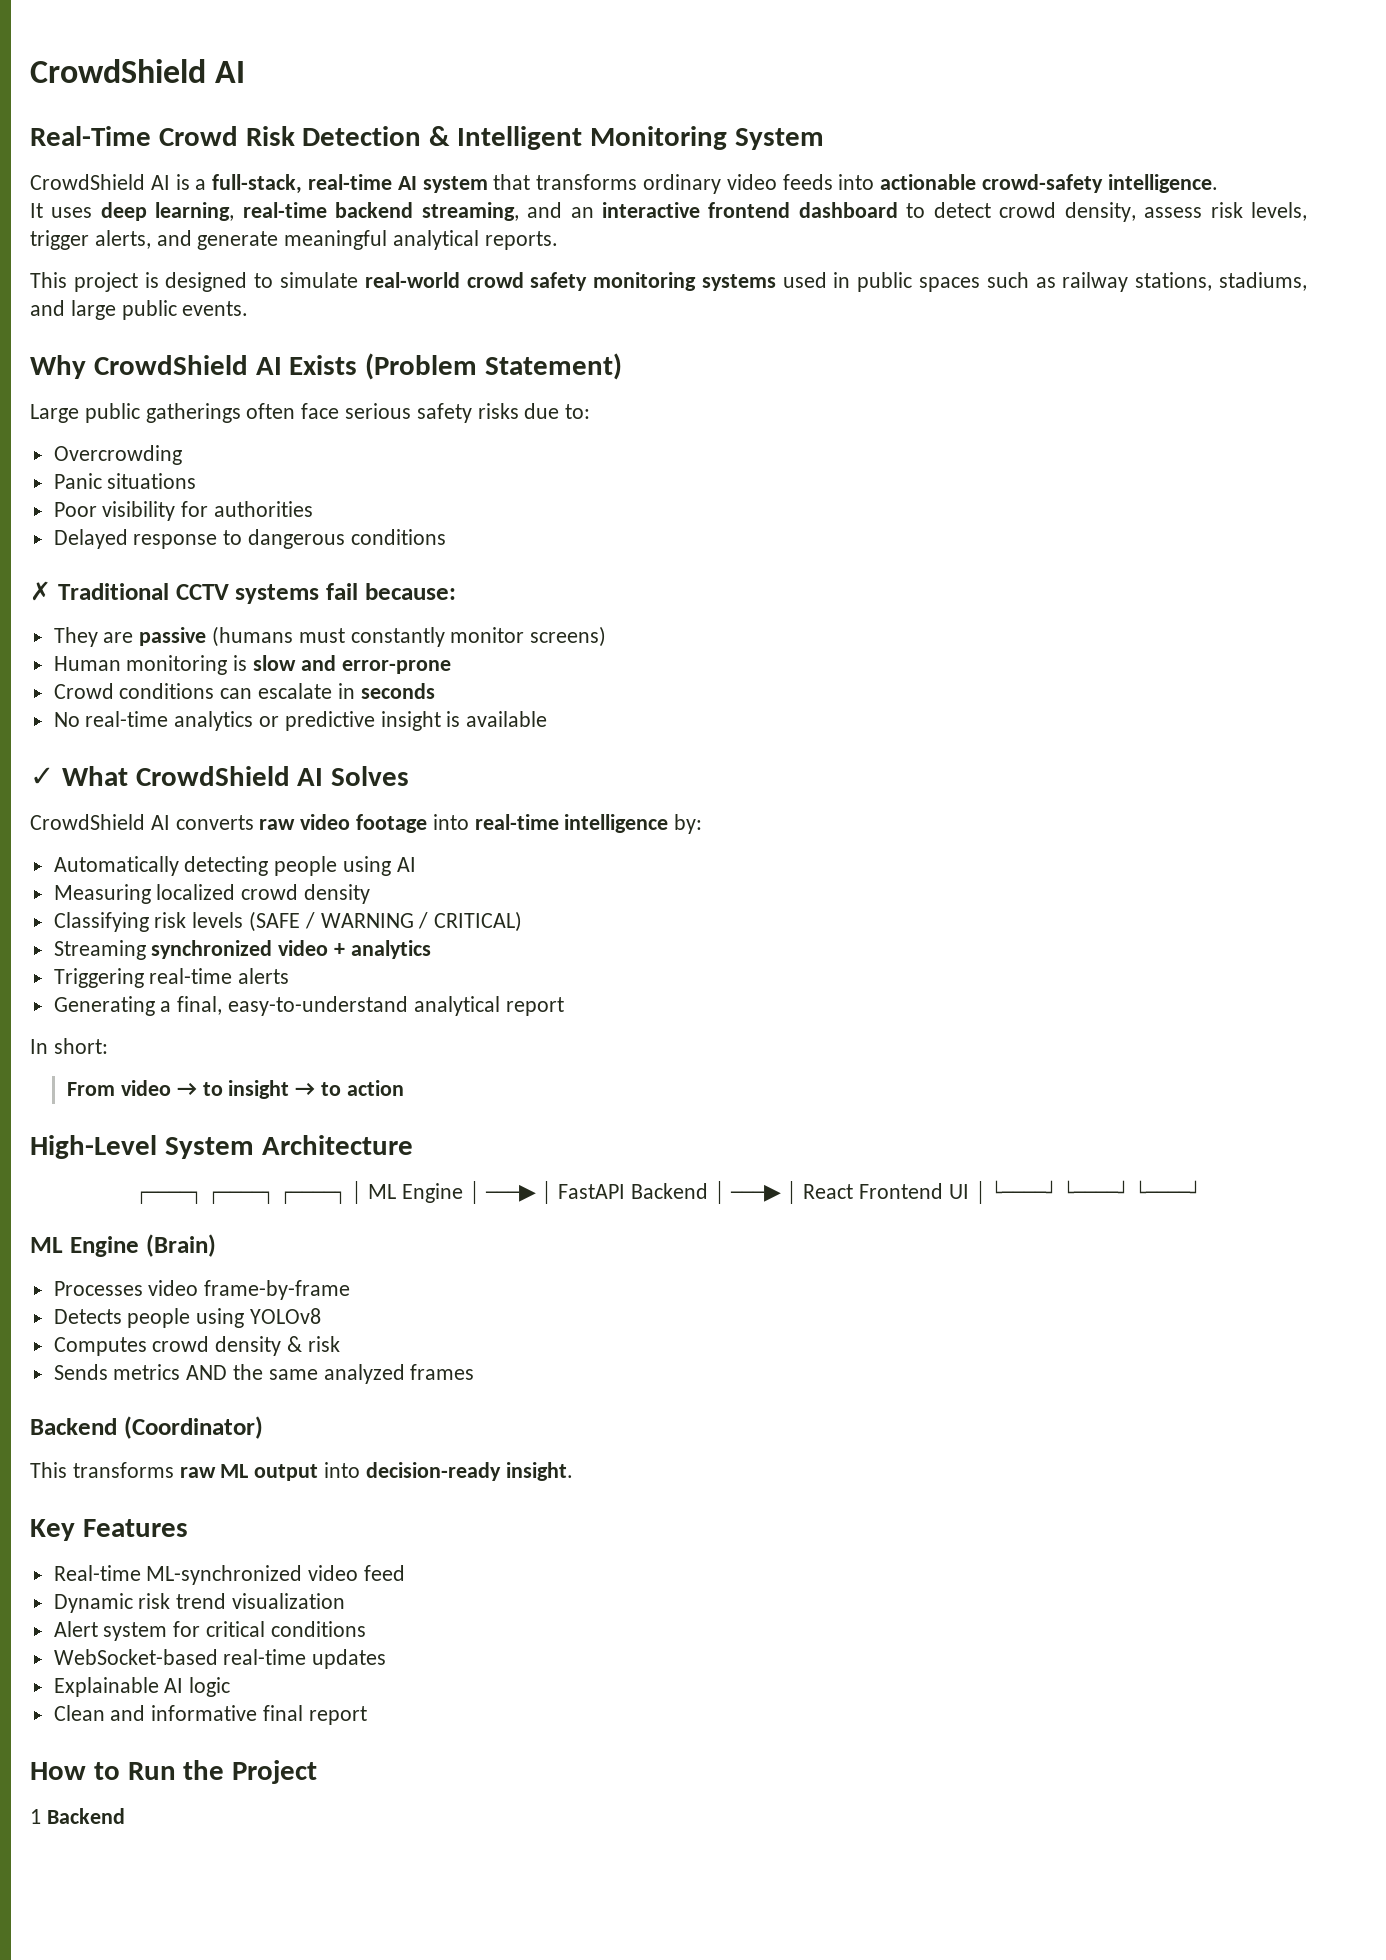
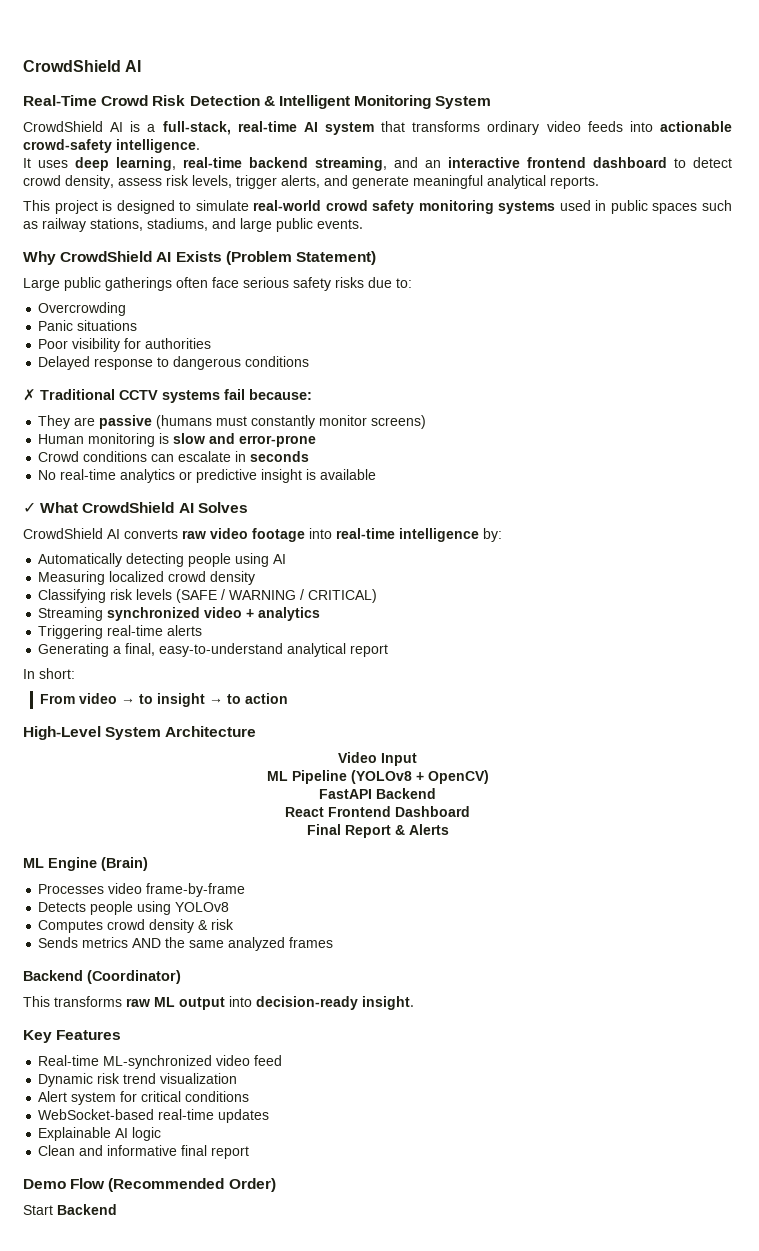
[135,1180,1202,1204] ┌────┐ ┌────┐ ┌────┐ │ ML Engine │ ───▶ │ FastAPI Backend │ ───▶ │ React Frontend UI │ └────┘ └────┘ └────┘ -> [338,752,417,766] [266,770,489,784] [319,788,436,799] [285,806,470,817] [306,824,449,838] Video Input // ML Pipeline (YOLOv8 + OpenCV) // FastAPI Backend // React Frontend Dashboard // Final Report & Alerts
[30,1760,318,1784] [30,1809,41,1824] How to Run the Project // 1 -> [23,1178,276,1192] [23,1205,53,1215] Demo Flow (Recommended Order) // Start

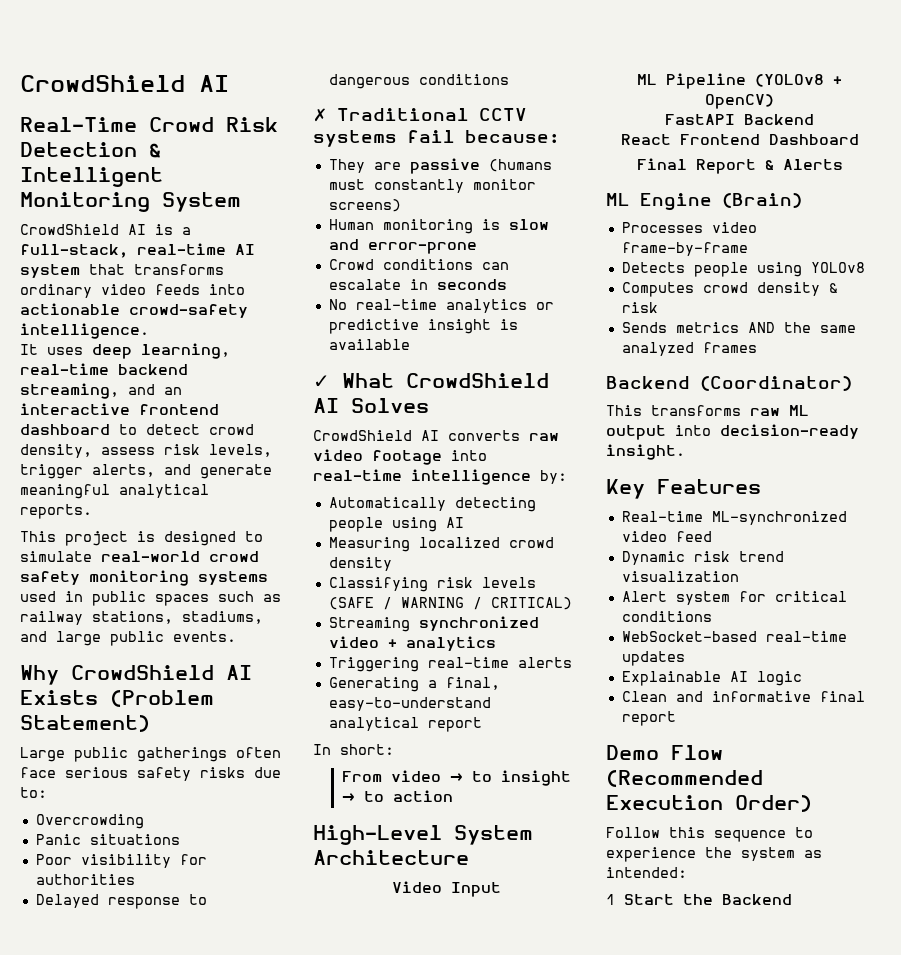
(225, 1185) none -> [606,795,723,810] Execution
[23,1205,53,1215] Start -> [606,827,813,842] [606,847,822,862] [606,867,687,878] [606,894,713,905] Follow this sequence to experience the system as intended: // 1 Start the

